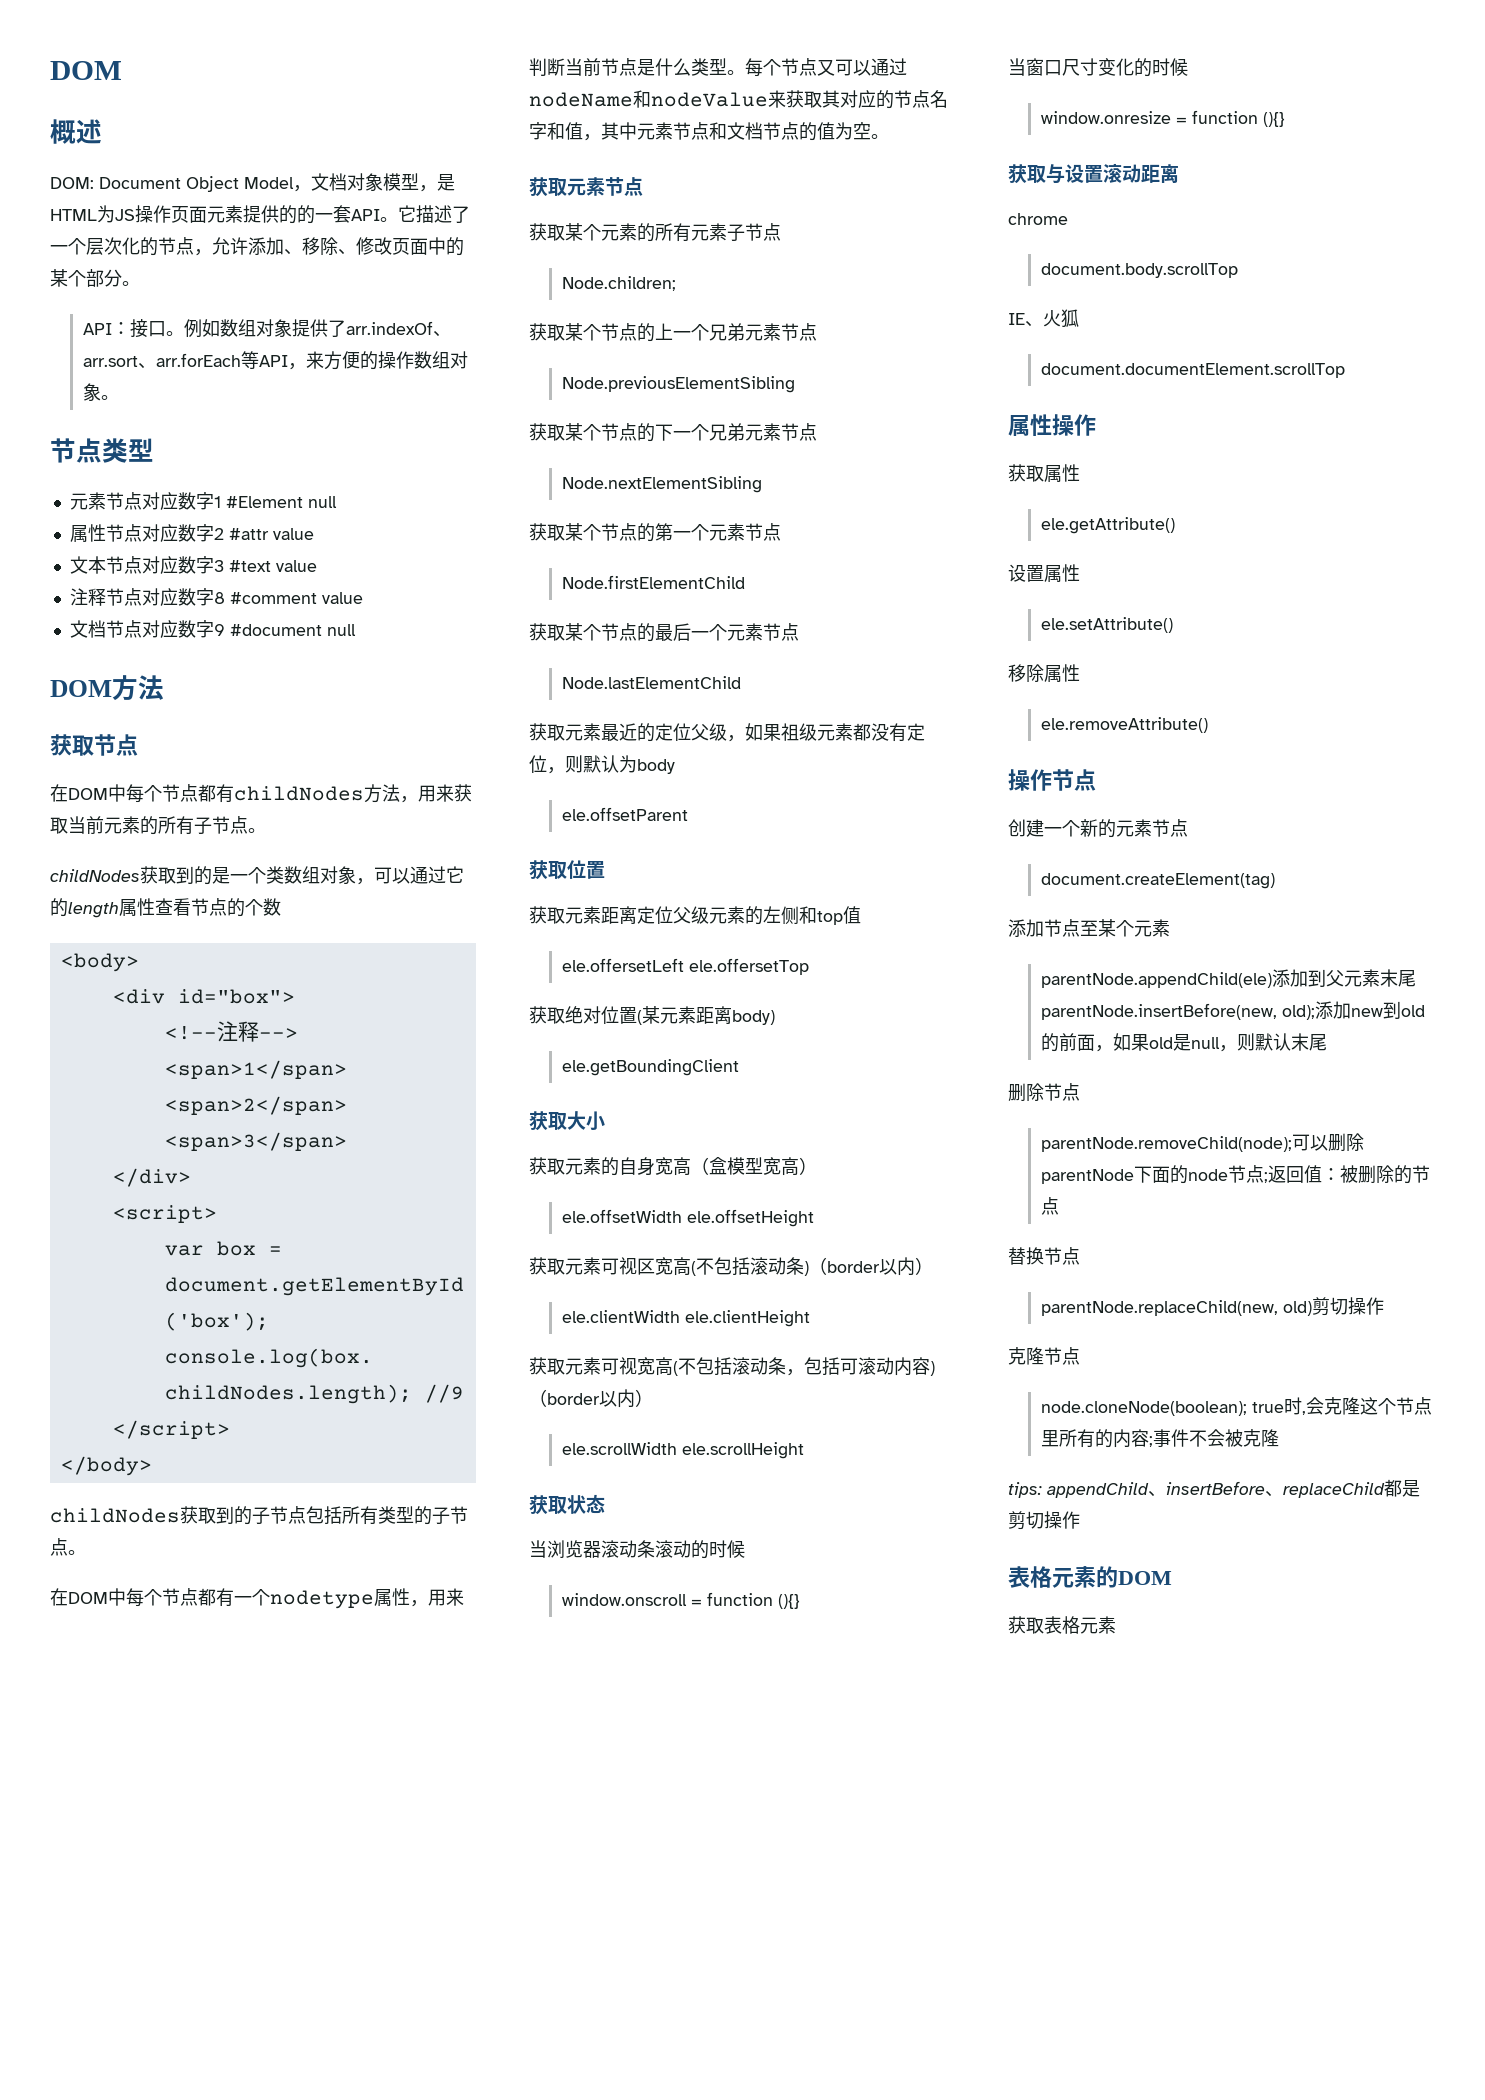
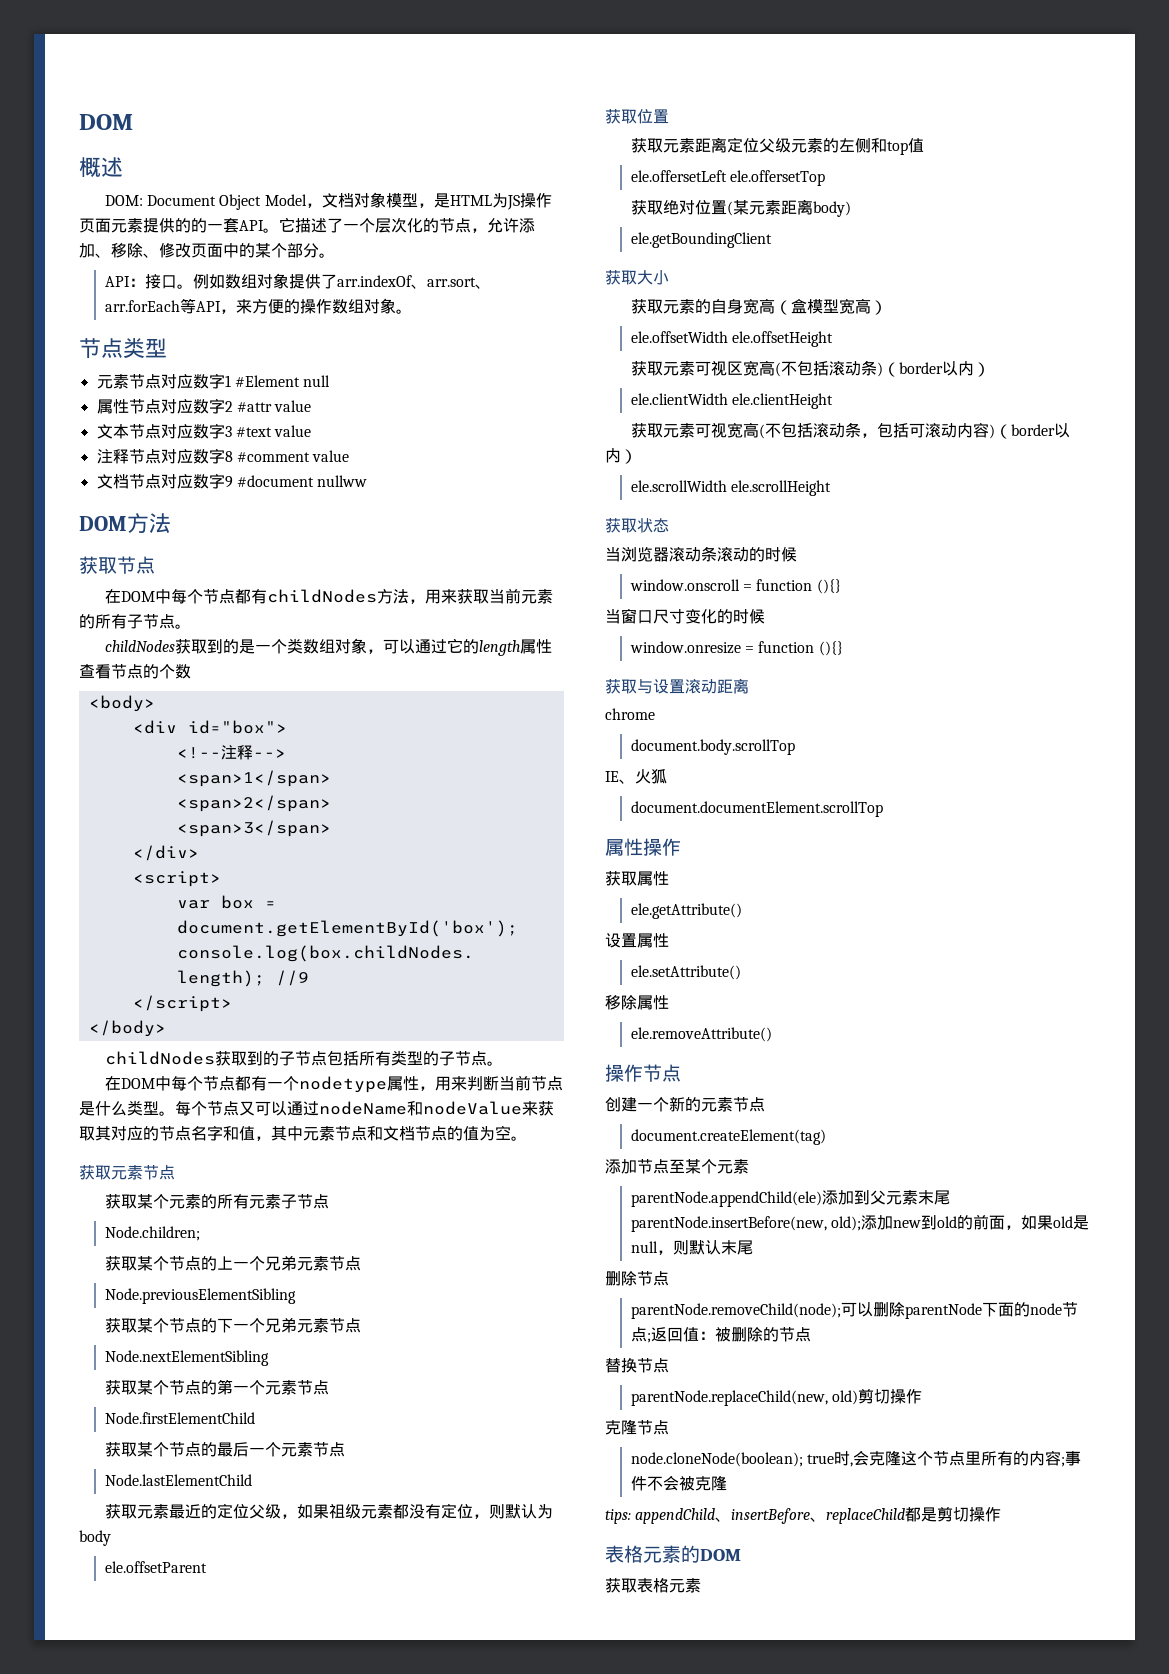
[326,624,356,636] null -> [317,475,368,487] nullww

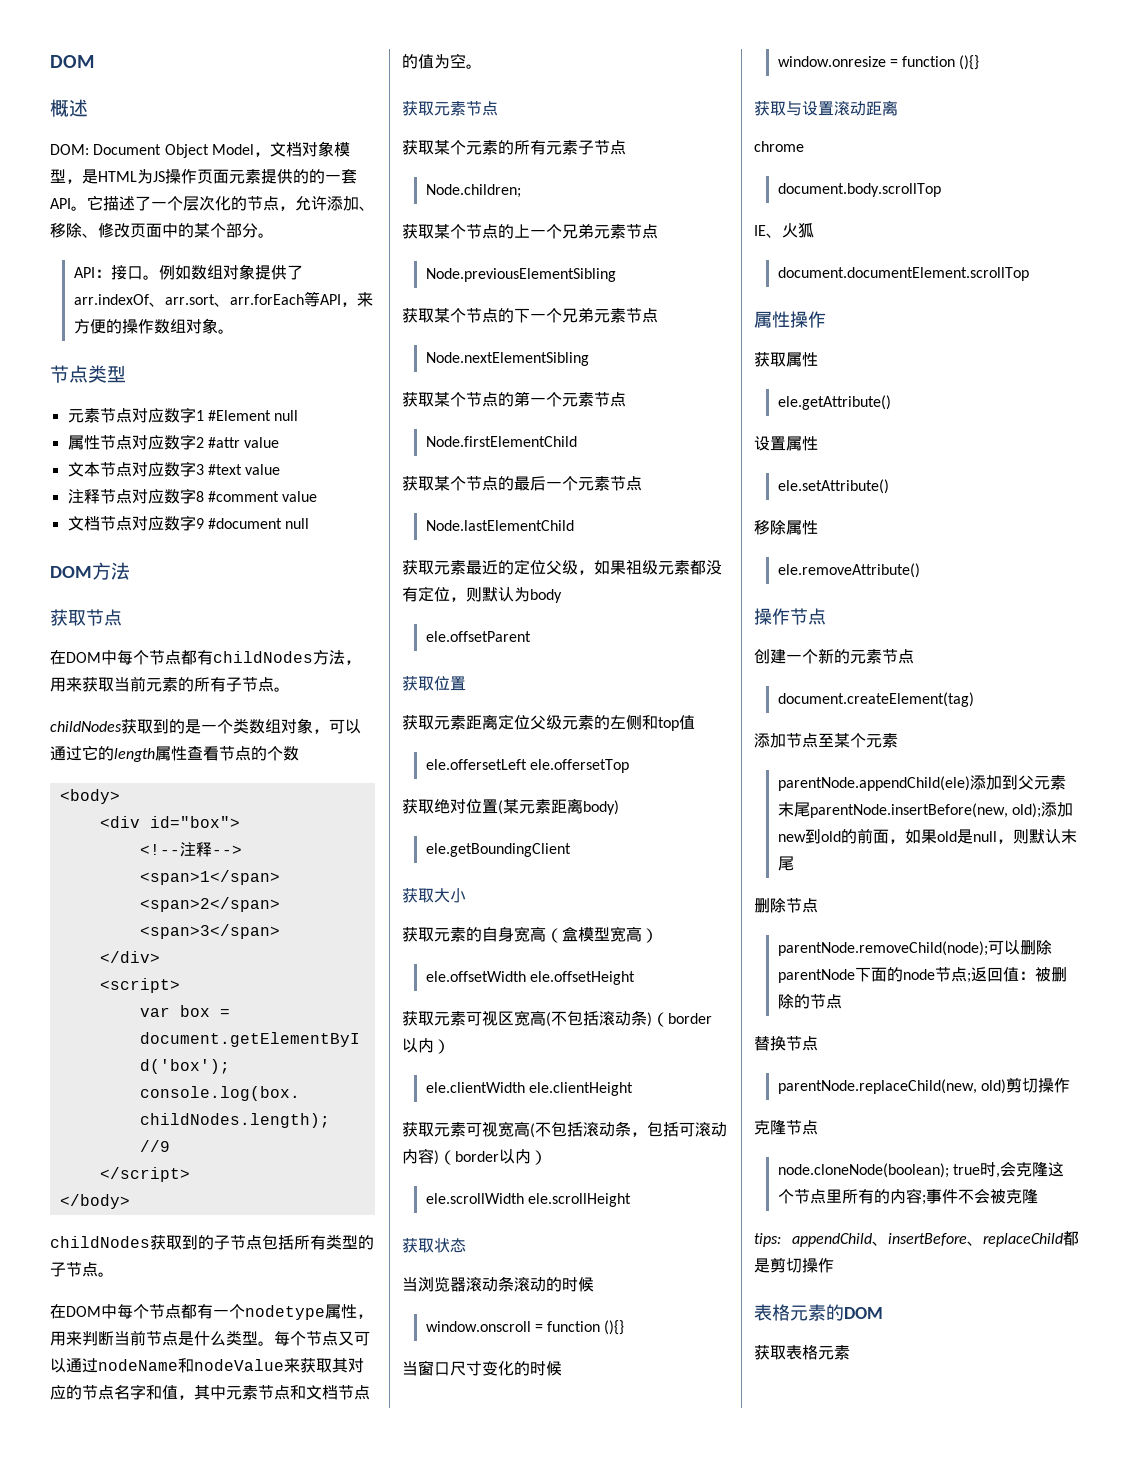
[317,475,368,487] nullww -> [285,518,310,529] null

